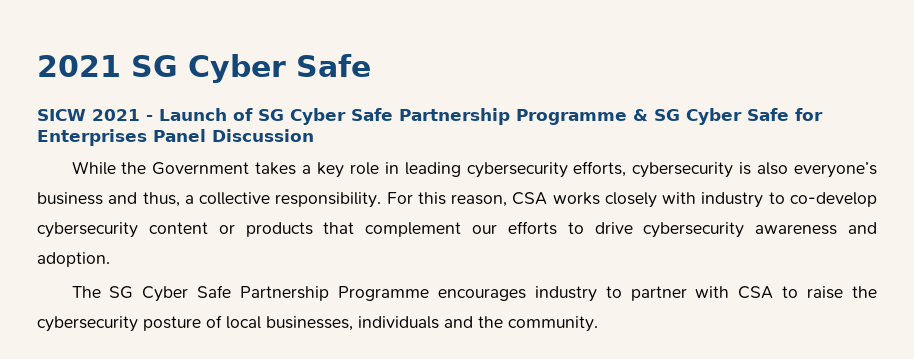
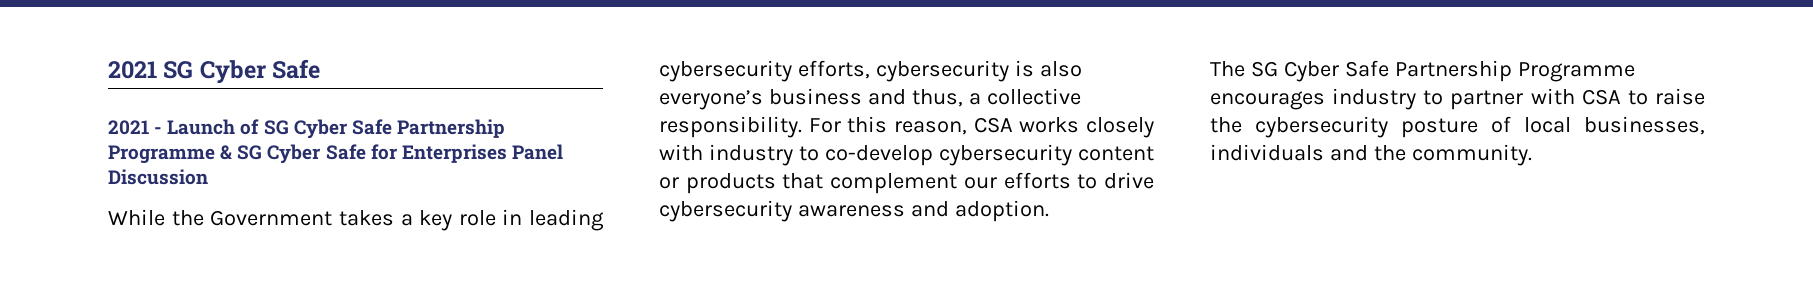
[37,109,86,121] SICW -> (321, 69) none

